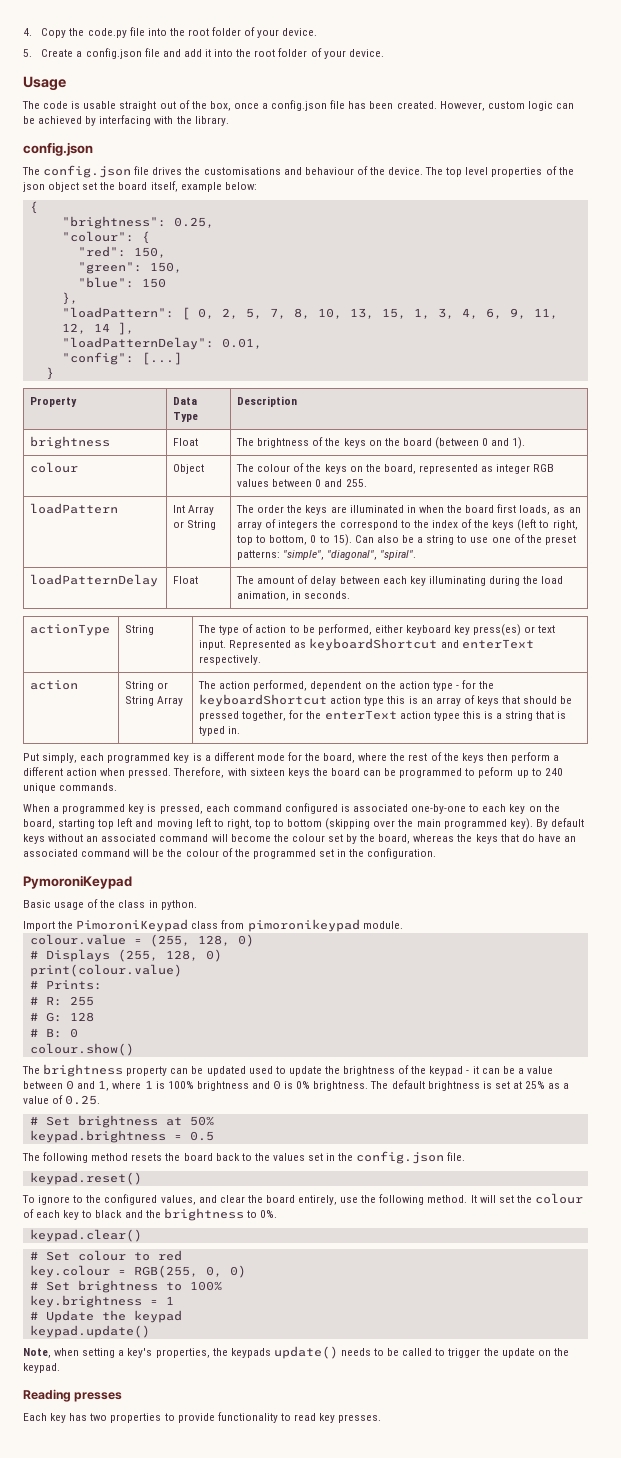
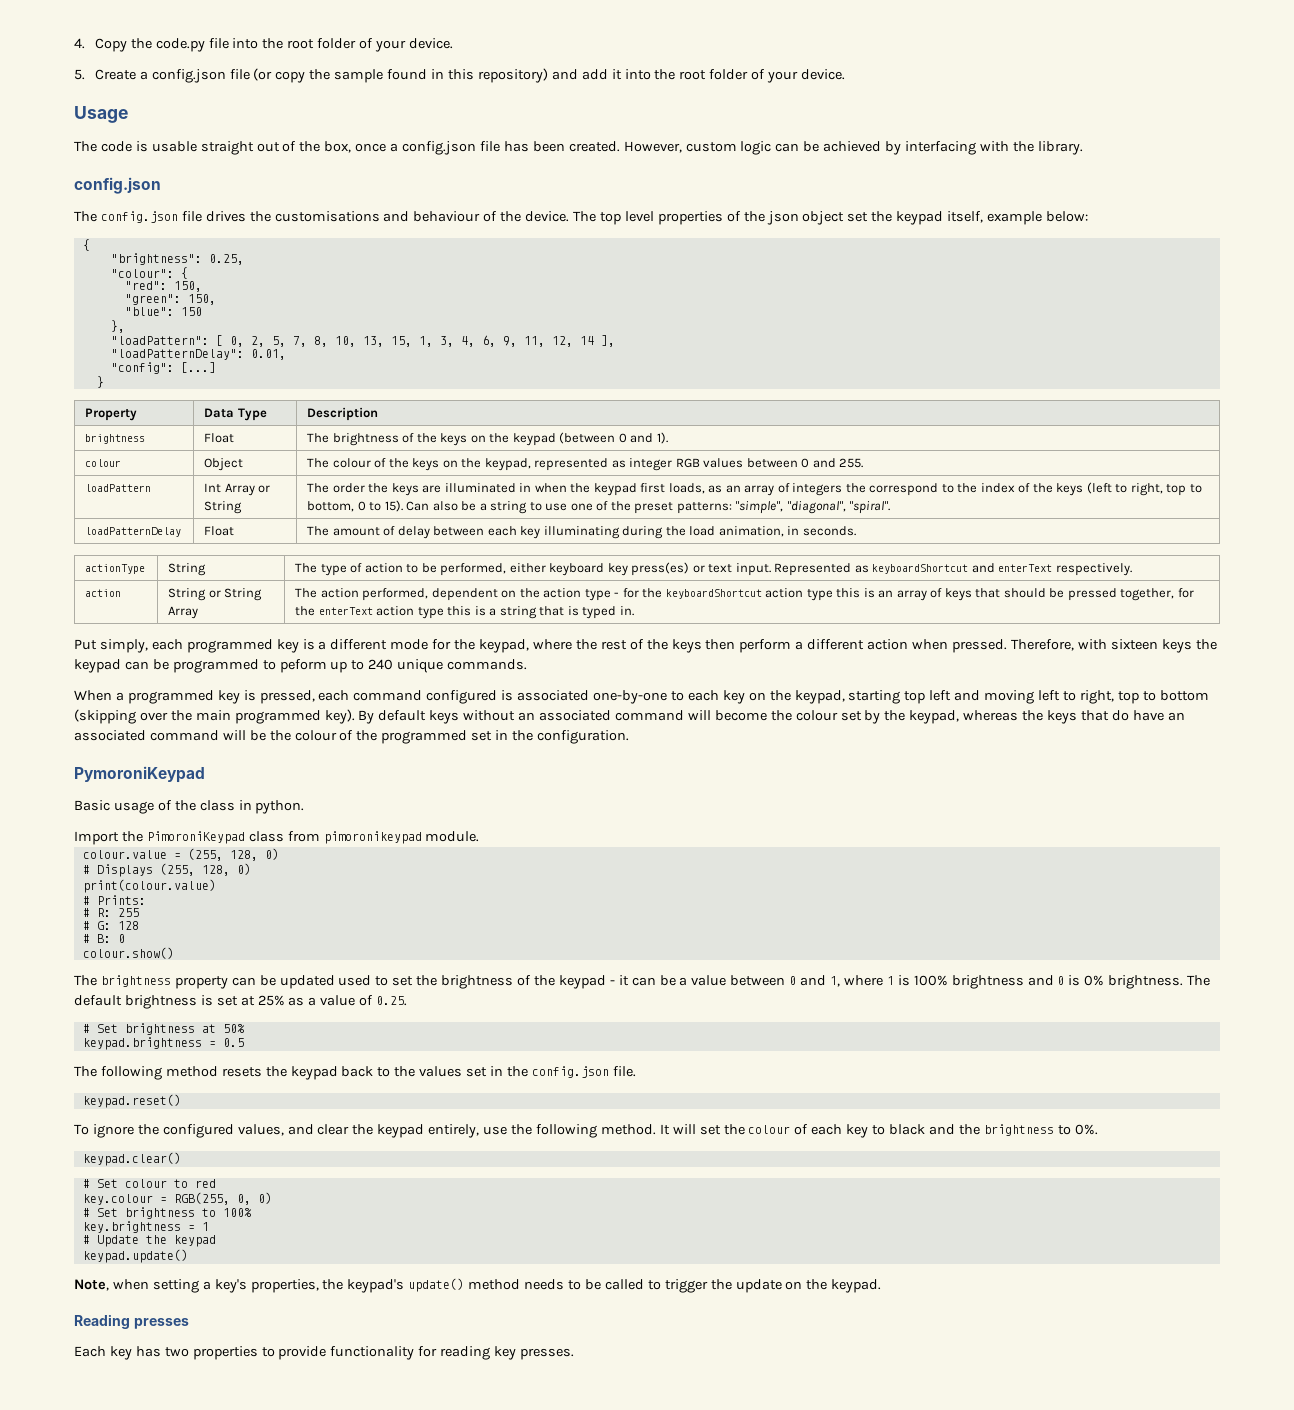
(160, 52) none -> [253,68,548,83] (or copy the sample found in this repository)
[118,182,148,190] board -> [896,211,944,225] keypad
[402,438,432,446] board -> [512,433,556,446] keypad
[383,464,416,474] board, -> [484,458,531,471] keypad,
[465,505,495,513] board -> [593,483,637,496] keypad
[433,711,460,721] typee -> [417,607,444,619] type
[323,753,356,763] board, -> [479,639,530,653] keypad,
[330,768,360,776] board -> [74,659,121,673] keypad
[23,819,55,829] board, -> [794,690,845,704] keypad,
[378,834,411,844] board, -> [909,710,960,724] keypad,
[288,1066,322,1076] update -> [392,976,414,986] set
[183,1153,213,1161] board -> [290,1066,338,1080] keypad
[73,1195,84,1203] to -> (134, 1131) none
[265,1195,295,1203] board -> [377,1124,425,1138] keypad
[230,1346,338,1359] keypads update() -> [347,1278,521,1293] keypad's update() method
[280,1413,316,1421] to read -> [418,1346,491,1360] for reading

